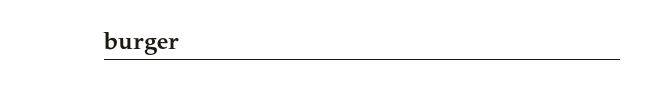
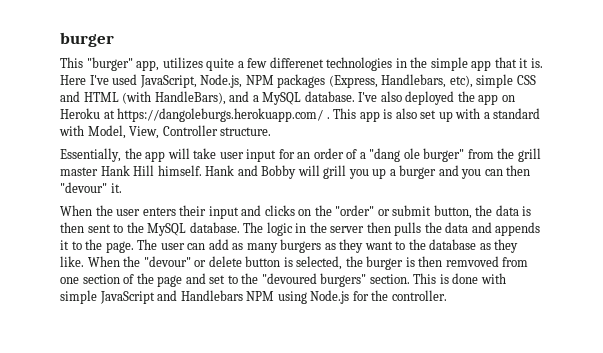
[103,32,179,55] burger -> [60,32,114,47] [60,57,543,71] [60,74,536,88] [60,91,515,105] [60,108,541,122] [59,125,272,139] [60,148,541,162] [60,165,531,179] [60,182,122,193] [60,205,532,219] [60,222,541,236] [60,239,519,253] [60,256,529,270] [60,273,506,287] [60,290,447,304] burger // This "burger" app, utilizes quite a few differenet technologies in the simple app that it is. Here I've used JavaScript, Node.js, NPM packages (Express, Handlebars, etc), simple CSS and HTML (with HandleBars), and a MySQL database. I've also deployed the app on Heroku at https://dangoleburgs.herokuapp.com/ . This app is also set up with a standard with Model, View, Controller structure. // Essentially, the app will take user input for an order of a "dang ole burger" from the grill master Hank Hill himself. Hank and Bobby will grill you up a burger and you can then "devour" it. // When the user enters their input and clicks on the "order" or submit button, the data is then sent to the MySQL database. The logic in the server then pulls the data and appends it to the page. The user can add as many burgers as they want to the database as they like. When the "devour" or delete button is selected, the burger is then remvoved from one section of the page and set to the "devoured burgers" section. This is done with simple JavaScript and Handlebars NPM using Node.js for the controller.

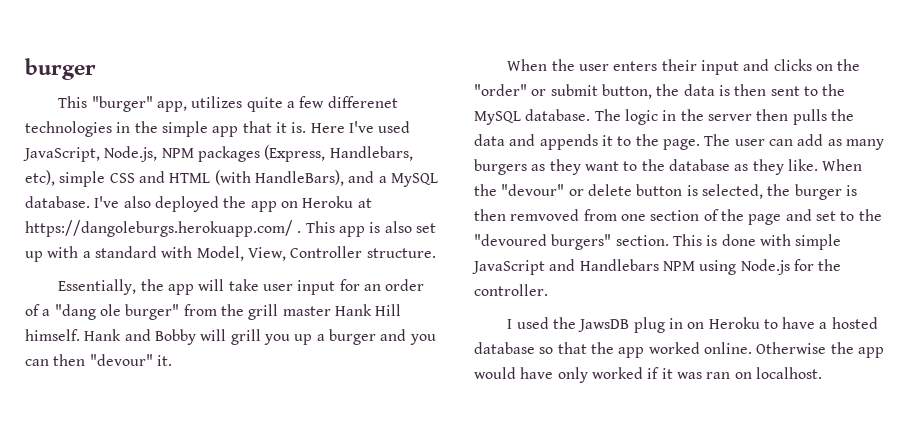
(447, 295) none -> [507,317,878,333] [474,342,884,358] [474,367,822,383] // I used the JawsDB plug in on Heroku to have a hosted database so that the app worked online. Otherwise the app would have only worked if it was ran on localhost.

